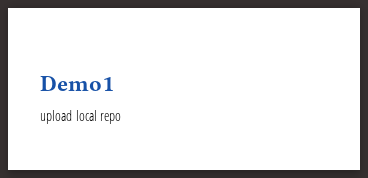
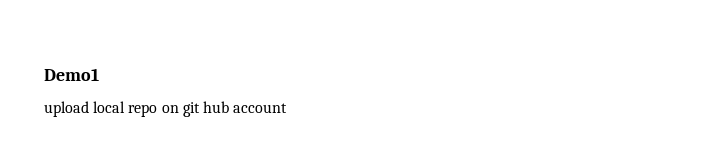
(122, 118) none -> [161,101,288,117] on git hub account

